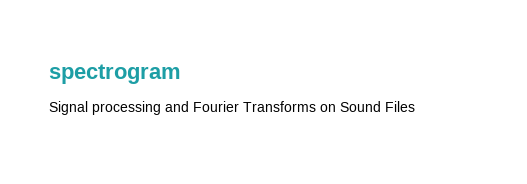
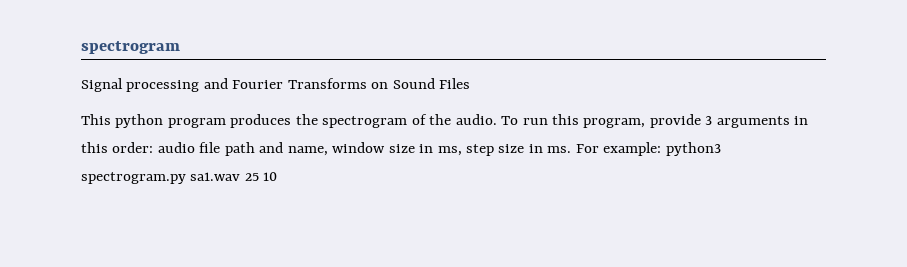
(415, 106) none -> [81,114,809,128] [81,142,721,156] [81,172,278,184] // This python program produces the spectrogram of the audio. To run this program, provide 3 arguments in this order: audio file path and name, window size in ms, step size in ms. For example: python3 spectrogram.py sa1.wav 25 10

